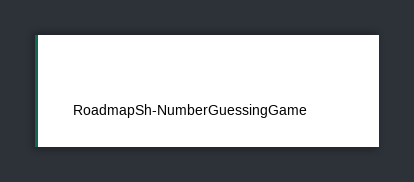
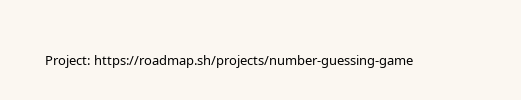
[73,104,307,118] RoadmapSh-NumberGuessingGame -> [45,55,413,68] Project: https://roadmap.sh/projects/number-guessing-game

